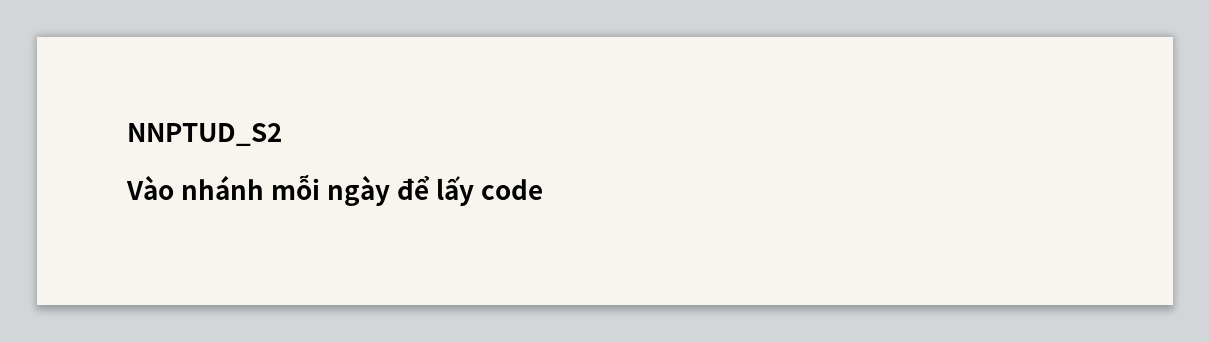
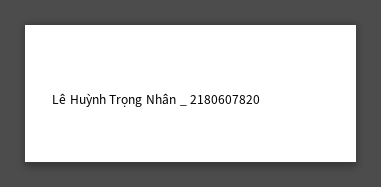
[127,123,282,146] [126,174,544,206] NNPTUD_S2 // Vào nhánh mỗi ngày để lấy code -> [52,93,187,107] [190,95,261,104] Lê Huỳnh Trọng Nhân _ 2180607820

